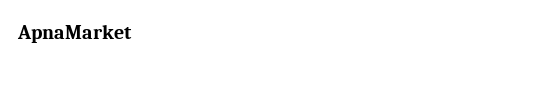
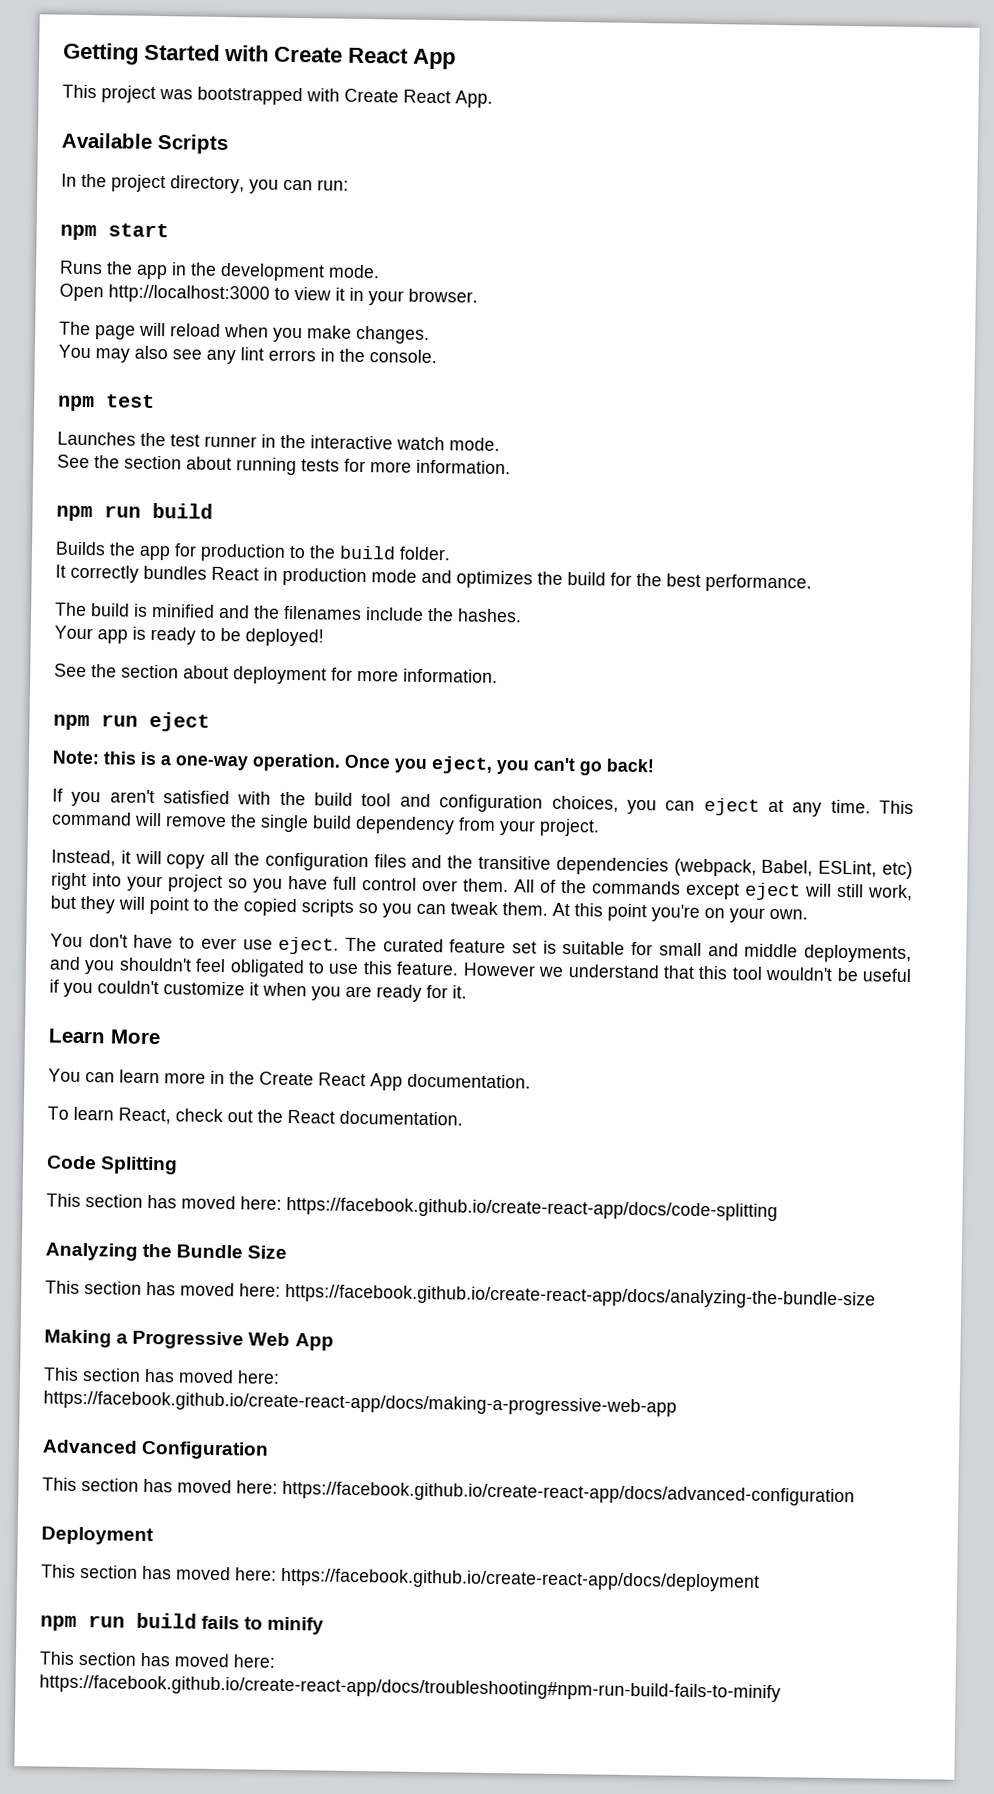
[17,24,132,43] ApnaMarket -> [63,42,456,70] [62,84,493,108] [61,132,229,155] [61,173,349,194] [60,223,169,241] [59,260,380,282] [59,283,478,306] [59,321,430,344] [58,344,437,365] [57,394,155,412] [57,431,500,451] [57,454,511,476] [56,502,213,522] [55,541,451,562] [55,564,812,593] [55,602,522,623] [54,625,324,647] [54,663,498,685] [53,711,210,732] [52,750,655,776] [52,788,915,817] [52,811,600,837] [51,849,913,880] [51,872,913,902] [50,895,808,923] [50,933,913,964] [49,956,912,983] [49,979,467,1002] [48,1028,161,1045] [48,1068,531,1091] [47,1106,463,1126] [47,1155,179,1175] [46,1193,778,1222] [45,1242,288,1261] [45,1280,876,1310] [44,1329,334,1351] [43,1367,280,1384] [43,1390,677,1417] [42,1439,270,1460] [42,1477,855,1507] [41,1526,154,1546] [41,1564,760,1592] [40,1612,325,1635] [39,1651,275,1668] [39,1674,781,1703] Getting Started with Create React App // This project was bootstrapped with Create React App. // Available Scripts // In the project directory, you can run: // npm start // Runs the app in the development mode. // Open http://localhost:3000 to view it in your browser. // The page will reload when you make changes. // You may also see any lint errors in the console. // npm test // Launches the test runner in the interactive watch mode. // See the section about running tests for more information. // npm run build // Builds the app for production to the build folder. // It correctly bundles React in production mode and optimizes the build for the best performance. // The build is minified and the filenames include the hashes. // Your app is ready to be deployed! // See the section about deployment for more information. // npm run eject // Note: this is a one-way operation. Once you eject, you can't go back! // If you aren't satisfied with the build tool and configuration choices, you can eject at any time. This command will remove the single build dependency from your project. // Instead, it will copy all the configuration files and the transitive dependencies (webpack, Babel, ESLint, etc) right into your project so you have full control over them. All of the commands except eject will still work, but they will point to the copied scripts so you can tweak them. At this point you're on your own. // You don't have to ever use eject. The curated feature set is suitable for small and middle deployments, and you shouldn't feel obligated to use this feature. However we understand that this tool wouldn't be useful if you couldn't customize it when you are ready for it. // Learn More // You can learn more in the Create React App documentation. // To learn React, check out the React documentation. // Code Splitting // This section has moved here: https://facebook.github.io/create-react-app/docs/code-splitting // Analyzing the Bundle Size // This section has moved here: https://facebook.github.io/create-react-app/docs/analyzing-the-bundle-size // Making a Progressive Web App // This section has moved here: https://facebook.github.io/create-react-app/docs/making-a-progressive-web-app // Advanced Configuration // This section has moved here: https://facebook.github.io/create-react-app/docs/advanced-configuration // Deployment // This section has moved here: https://facebook.github.io/create-react-app/docs/deployment // npm run build fails to minify // This section has moved here: https://facebook.github.io/create-react-app/docs/troubleshooting#npm-run-build-fails-to-minify

